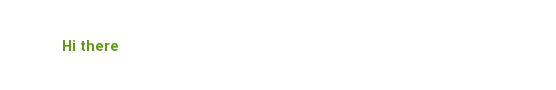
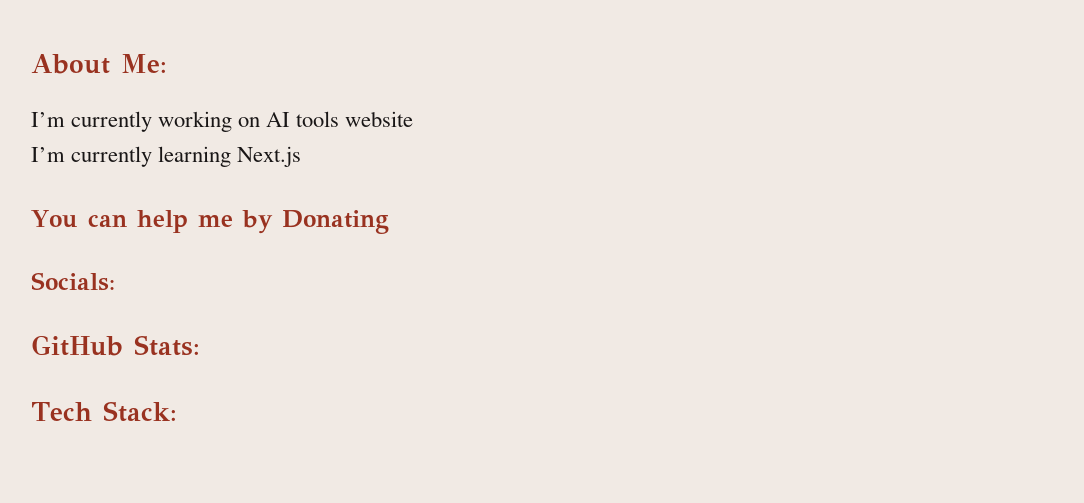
[62,40,119,51] Hi there -> [31,54,167,74] [31,111,414,132] [31,146,302,167] [31,210,389,234] [31,272,115,291] [31,335,200,356] [31,401,177,422] About Me: // I’m currently working on AI tools website // I’m currently learning Next.js // You can help me by Donating // Socials: // GitHub Stats: // Tech Stack:

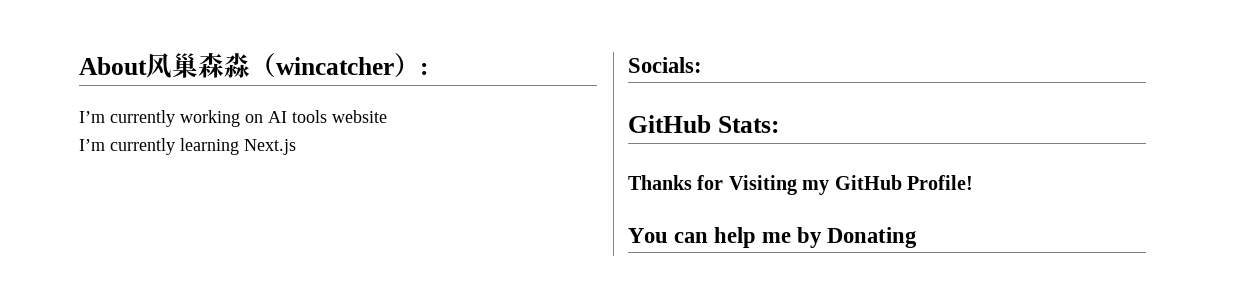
[121,54,167,73] Me: -> [146,53,428,78] 风巢森淼（wincatcher）:
(302, 156) none -> [628,57,702,73] [628,115,779,133] [628,175,973,195] // Socials: // GitHub Stats: // Thanks for Visiting my GitHub Profile!
[31,272,115,291] [31,335,200,356] [31,401,177,422] // Socials: // GitHub Stats: // Tech Stack: -> (918, 237) none

